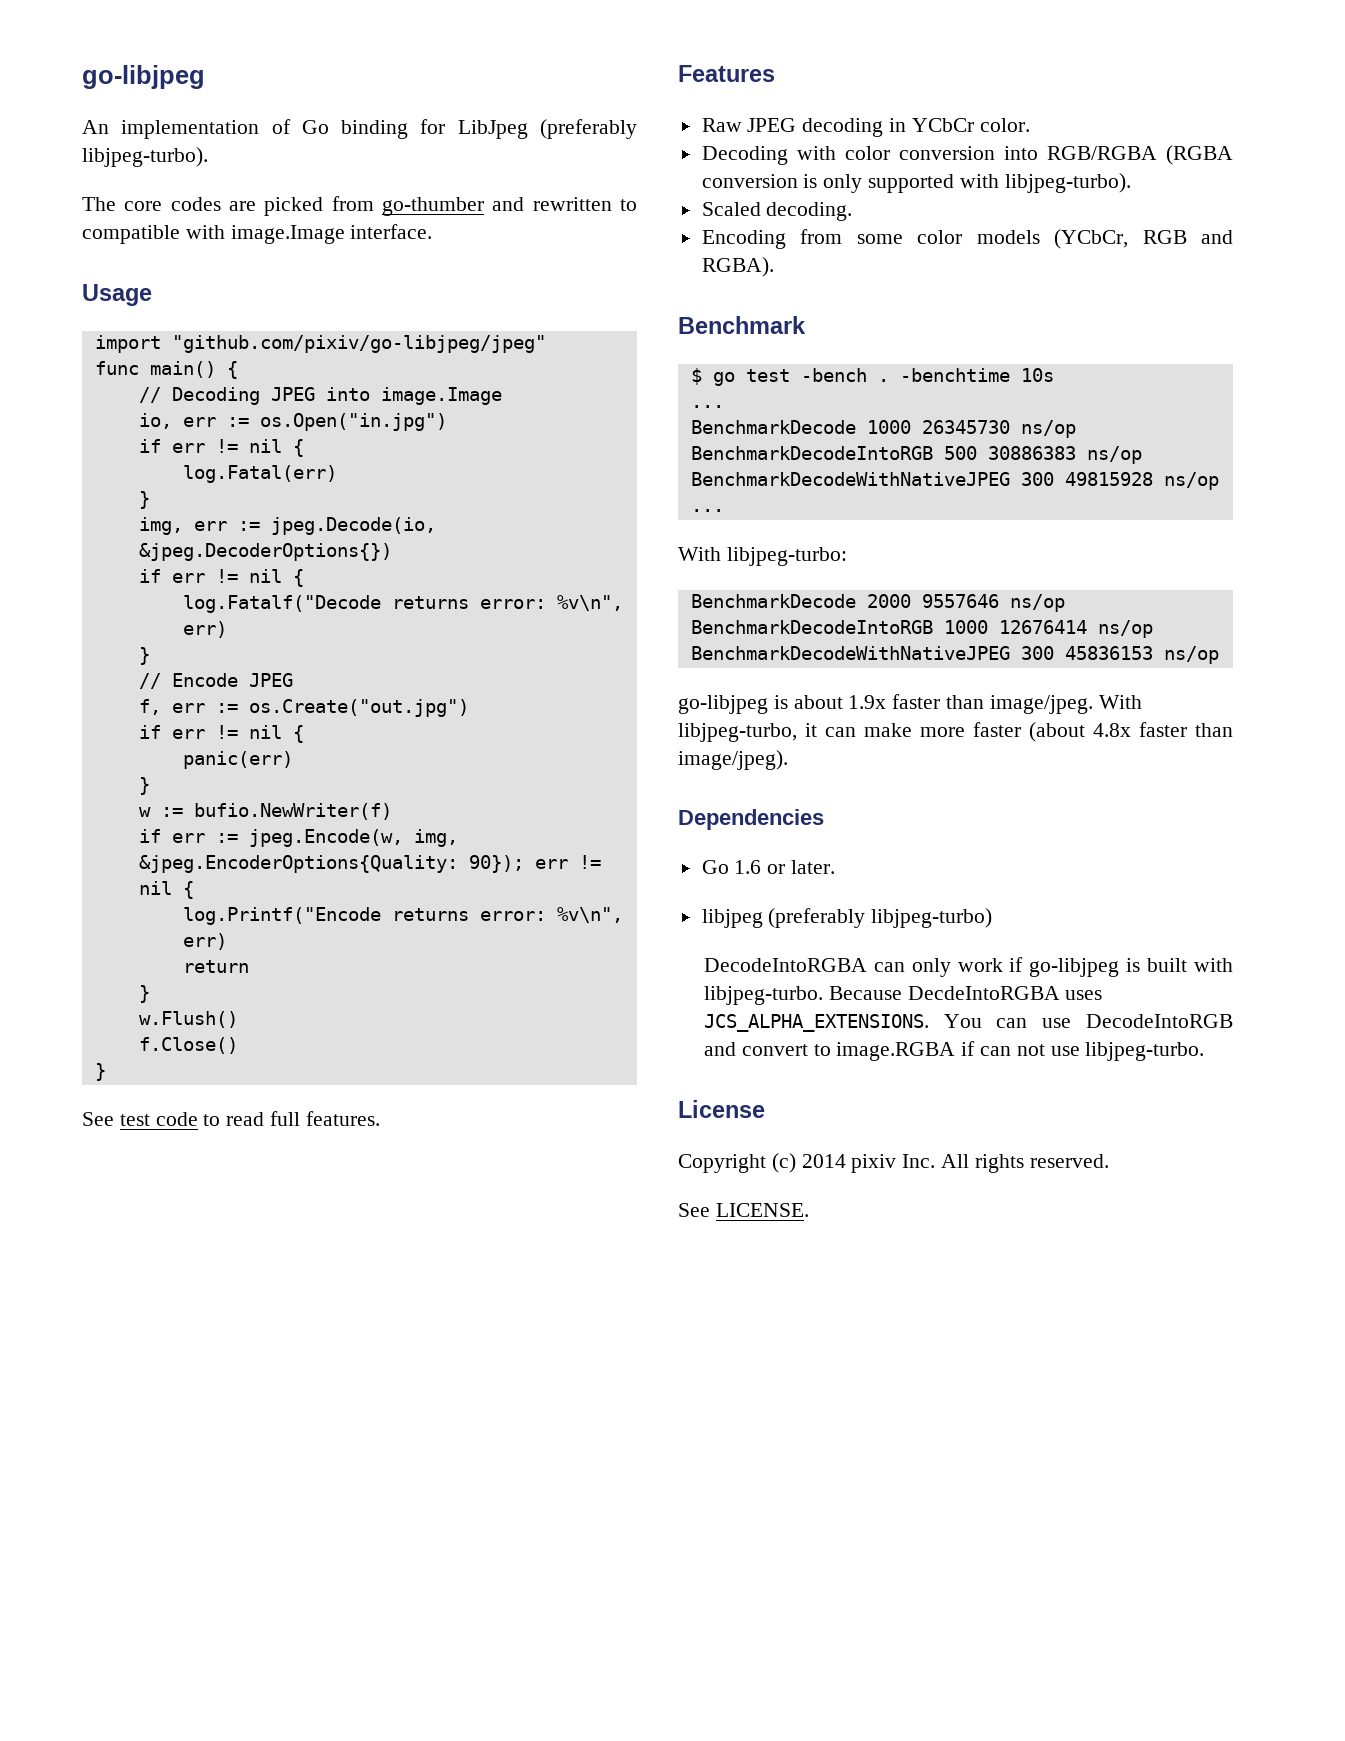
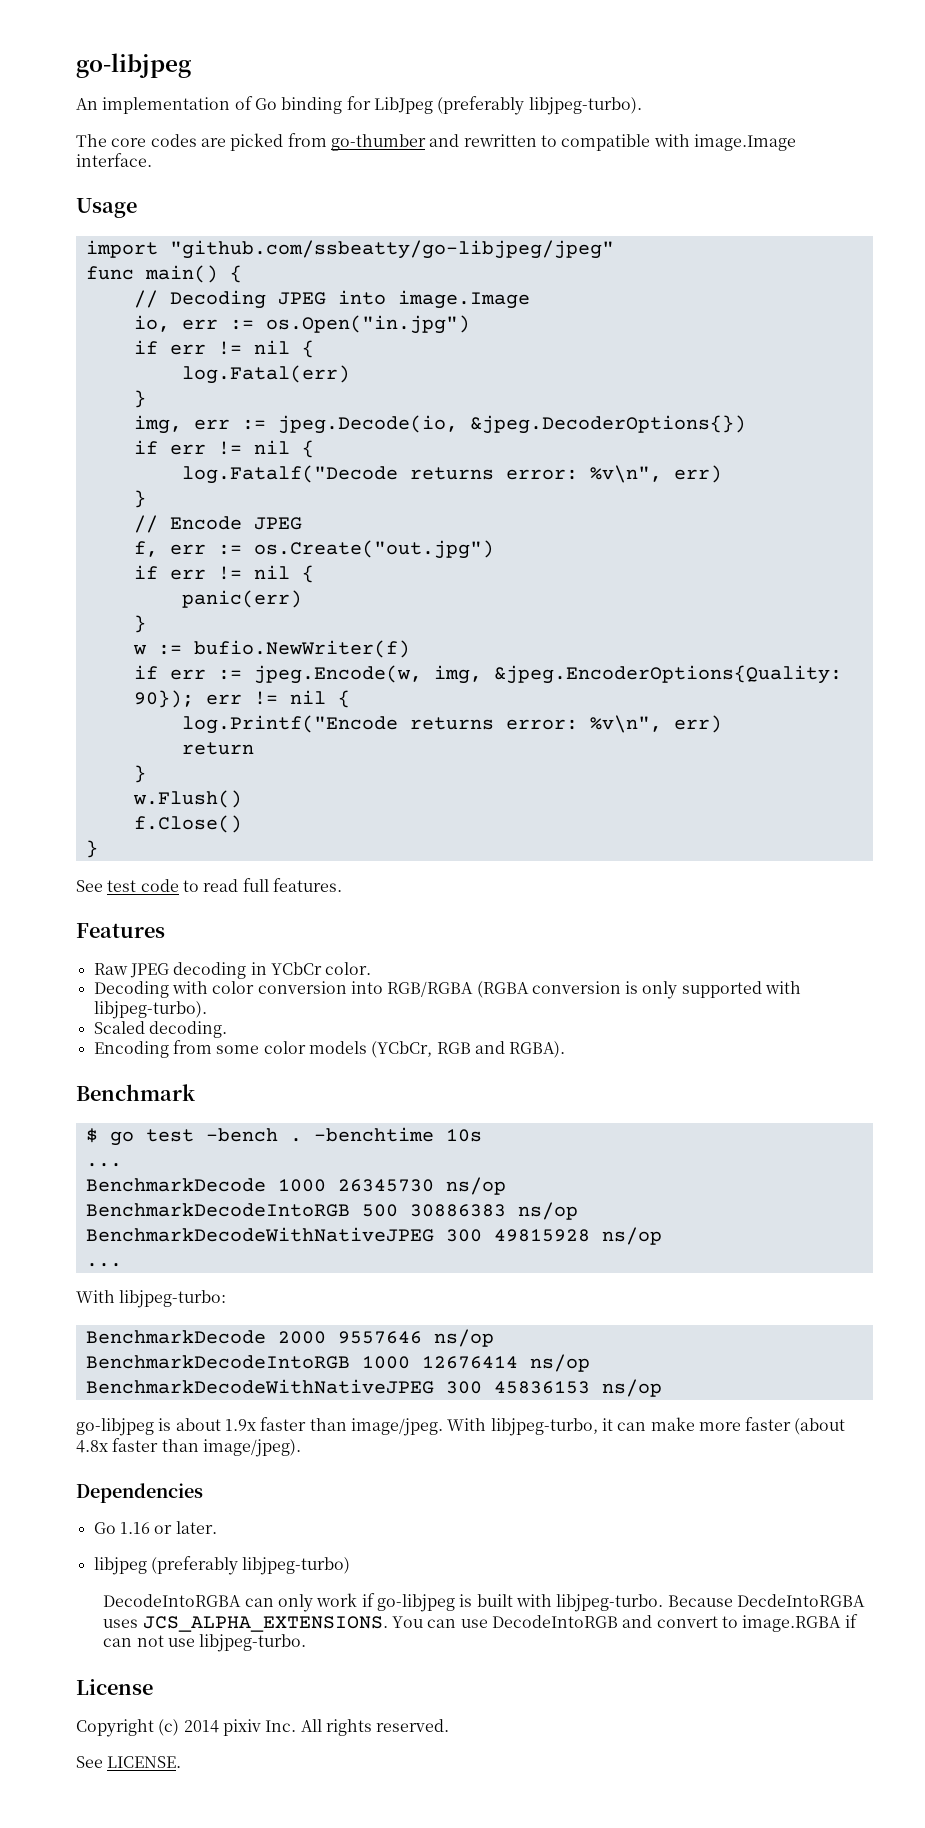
[171,335,546,353] "github.com/pixiv/go-libjpeg/jpeg" -> [169,240,614,259] "github.com/ssbeatty/go-libjpeg/jpeg"
[734,860,762,874] 1.6 -> [119,1522,150,1534] 1.16

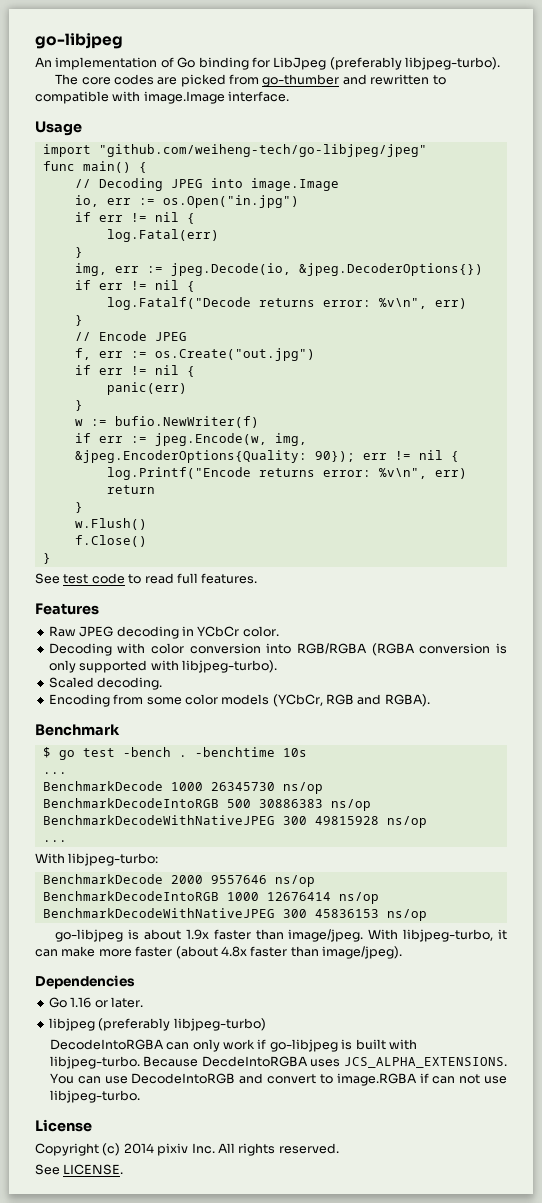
[169,240,614,259] "github.com/ssbeatty/go-libjpeg/jpeg" -> [98,144,427,157] "github.com/weiheng-tech/go-libjpeg/jpeg"

